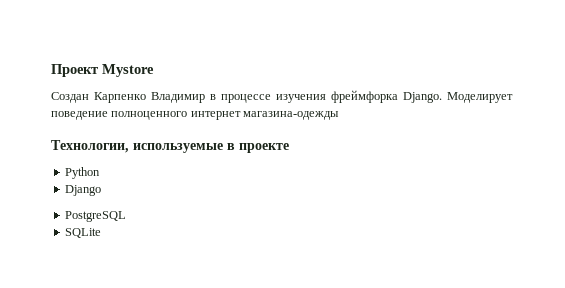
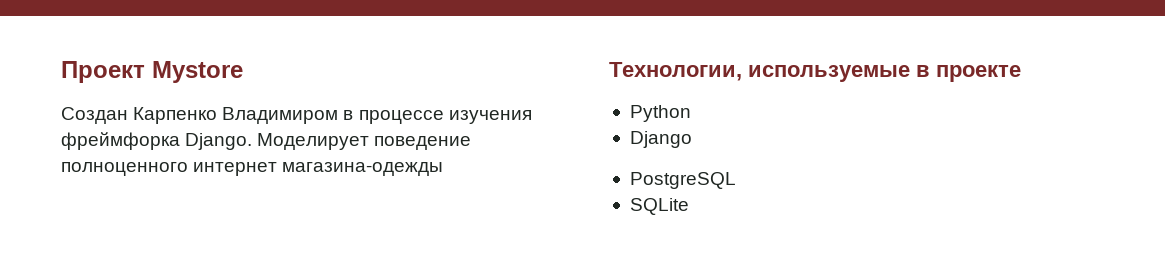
[151,92,205,103] Владимир -> [222,107,339,124] Владимиром

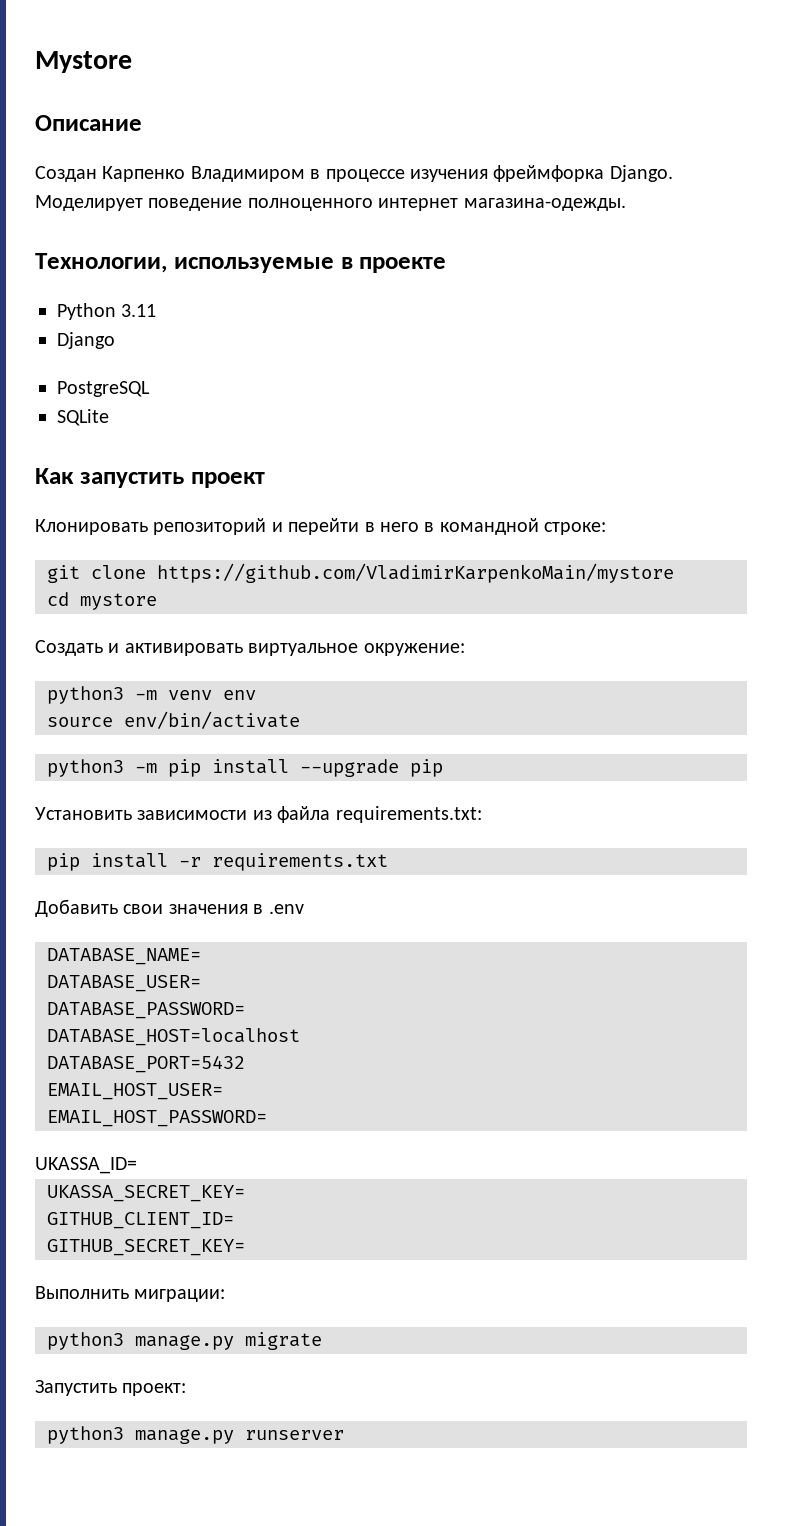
[61,61,145,83] Проект -> (35, 62) none
(243, 72) none -> [35,115,142,131] // Описание
[282,162,444,176] магазина-одежды -> [463,198,626,211] магазина-одежды.
(691, 113) none -> [121,304,157,317] 3.11
(689, 206) none -> [35,468,265,488] [35,518,607,535] [47,563,674,583] [47,592,157,610] [35,640,465,656] [47,686,256,704] [47,711,300,729] [47,759,443,777] [35,806,482,823] [47,853,388,871] [35,899,304,917] [47,948,201,965] [47,975,201,992] [47,1002,245,1019] [47,1028,300,1046] [47,1055,245,1073] [47,1083,223,1100] [47,1110,267,1127] [35,1157,137,1174] [47,1185,245,1202] [47,1212,234,1229] [47,1239,245,1256] [35,1286,226,1302] [47,1332,322,1350] [35,1380,187,1396] [47,1426,344,1444] // Как запустить проект // Клонировать репозиторий и перейти в него в командной строке: // git clone https://github.com/VladimirKarpenkoMain/mystore // cd mystore // Cоздать и активировать виртуальное окружение: // python3 -m venv env // source env/bin/activate // python3 -m pip install --upgrade pip // Установить зависимости из файла requirements.txt: // pip install -r requirements.txt // Добавить свои значения в .env // DATABASE_NAME= // DATABASE_USER= // DATABASE_PASSWORD= // DATABASE_HOST=localhost // DATABASE_PORT=5432 // EMAIL_HOST_USER= // EMAIL_HOST_PASSWORD= // UKASSA_ID= // UKASSA_SECRET_KEY= // GITHUB_CLIENT_ID= // GITHUB_SECRET_KEY= // Выполнить миграции: // python3 manage.py migrate // Запустить проект: // python3 manage.py runserver

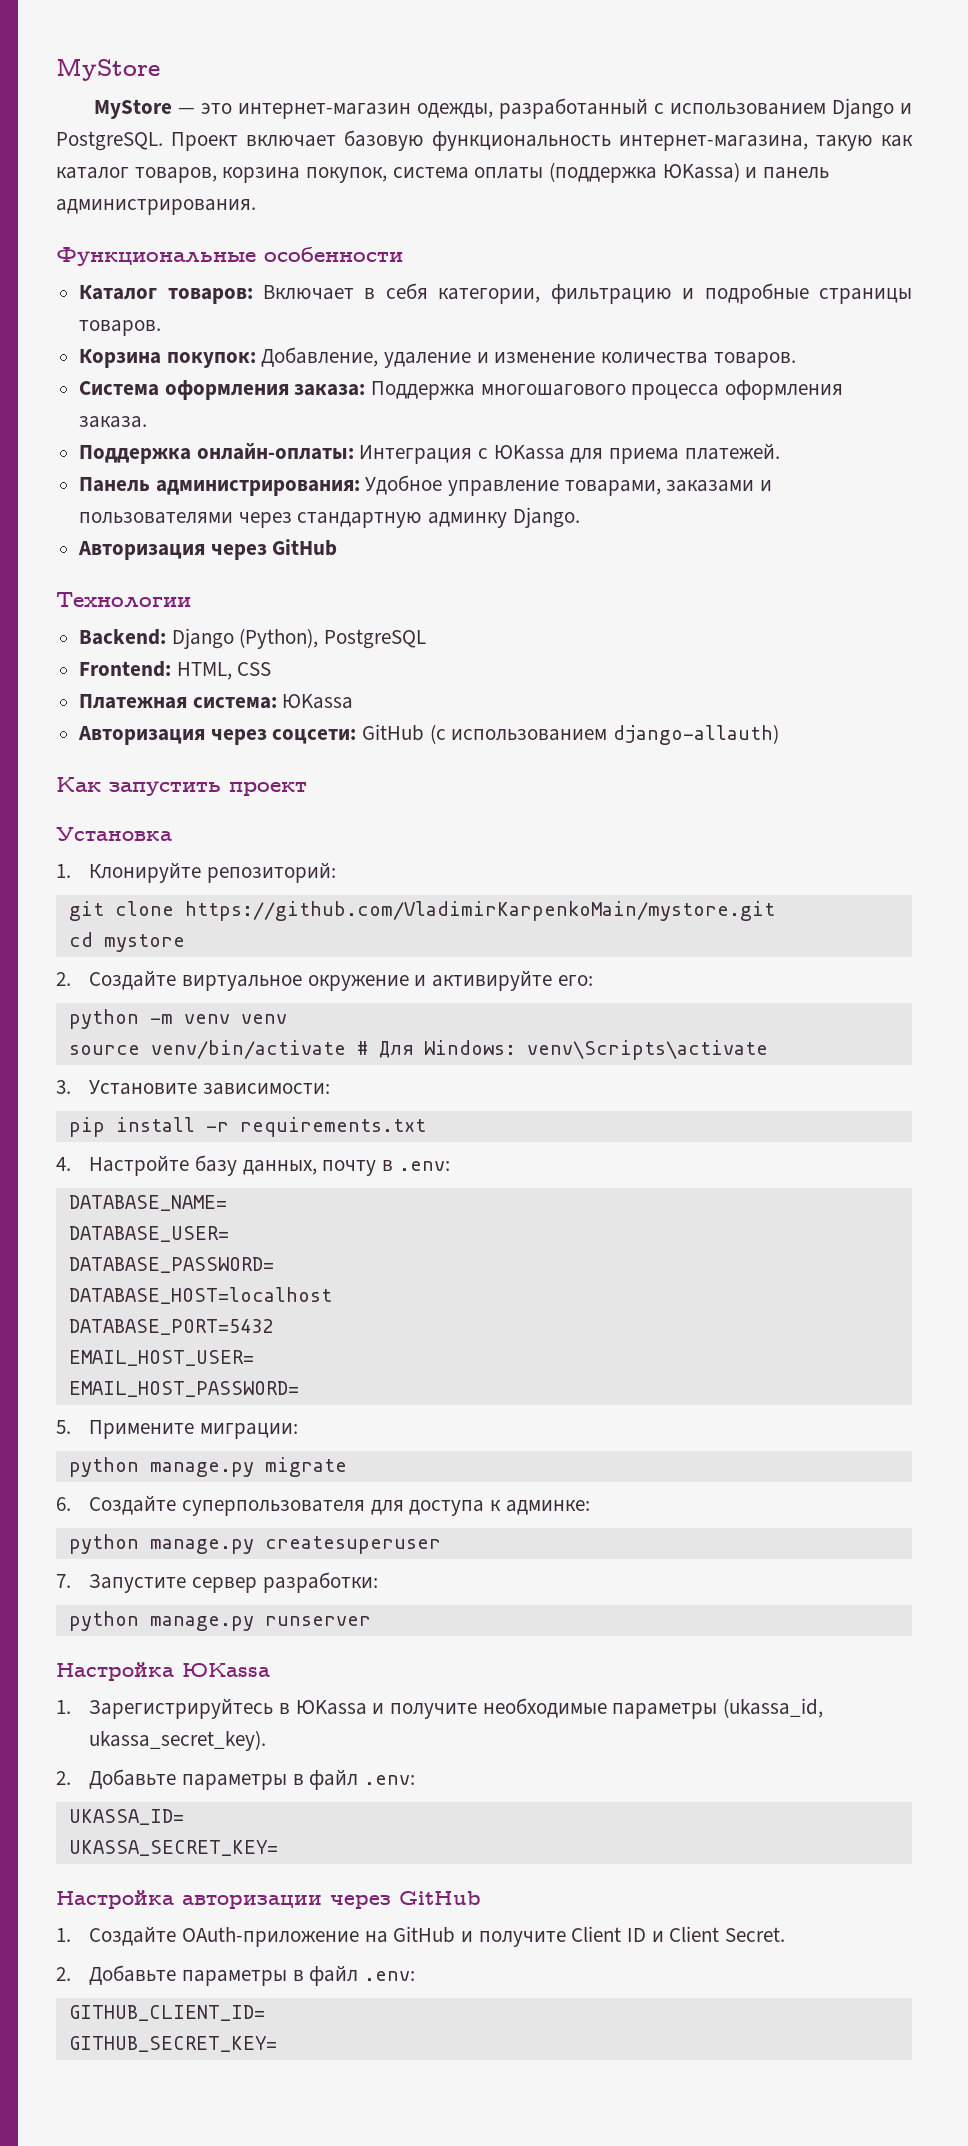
[35,51,132,73] [35,115,142,131] [35,165,673,182] [35,195,626,211] [35,253,447,273] [57,303,157,320] [57,332,115,349] Mystore // Описание // Создан Карпенко Владимиром в процессе изучения фреймфорка Django. Моделирует поведение полноценного интернет магазина-одежды. // Технологии, используемые в проекте // Python 3.11 // Django // -> [56,58,160,81] [93,98,912,119] [56,130,913,151] [56,162,830,183] [56,199,256,215] [56,247,403,266] [79,283,912,304] [79,320,162,336] [79,347,796,368] [79,380,844,400] [79,416,148,428] [79,443,780,464] [79,475,773,496] [79,507,580,528] [78,539,338,560] [56,592,191,608] [79,628,319,649] MyStore // MyStore — это интернет-магазин одежды, разработанный с использованием Django и PostgreSQL. Проект включает базовую функциональность интернет-магазина, такую как каталог товаров, корзина покупок, система оплаты (поддержка ЮKassa) и панель администрирования. // Функциональные особенности // Каталог товаров: Включает в себя категории, фильтрацию и подробные страницы товаров. // Корзина покупок: Добавление, удаление и изменение количества товаров. // Система оформления заказа: Поддержка многошагового процесса оформления заказа. // Поддержка онлайн-оплаты: Интеграция с ЮKassa для приема платежей. // Панель администрирования: Удобное управление товарами, заказами и пользователями через стандартную админку Django. // Авторизация через GitHub // Технологии // Backend: Django (Python),
[57,409,109,426] [35,468,265,488] [35,518,607,535] SQLite // Как запустить проект // Клонировать репозиторий и перейти в него в командной строке: -> [79,661,272,680] [79,694,354,709] [78,724,780,745] [56,777,307,796] [56,827,172,841] [56,862,336,883] Frontend: HTML, CSS // Платежная система: ЮKassa // Авторизация через соцсети: GitHub (с использованием django-allauth) // Как запустить проект // Установка // 1. Клонируйте репозиторий:
[157,563,674,583] https://github.com/VladimirKarpenkoMain/mystore -> [184,901,775,921] https://github.com/VladimirKarpenkoMain/mystore.git
[35,640,465,656] [47,686,124,704] Cоздать и активировать виртуальное окружение: // python3 -> [56,970,593,991] [68,1009,139,1029] 2. Создайте виртуальное окружение и активируйте его: // python
[223,690,256,700] env -> [240,1014,287,1024] venv
[124,711,300,729] [47,759,443,777] [35,806,482,823] [47,853,388,871] [35,899,304,917] env/bin/activate // python3 -m pip install --upgrade pip // Установить зависимости из файла requirements.txt: // pip install -r requirements.txt // Добавить свои значения в .env -> [150,1040,768,1060] [56,1080,330,1095] [68,1117,426,1137] [56,1155,450,1176] venv/bin/activate # Для Windows: venv\Scripts\activate // 3. Установите зависимости: // pip install -r requirements.txt // 4. Настройте базу данных, почту в .env:
[35,1157,137,1174] [47,1185,245,1202] [47,1212,234,1229] [47,1239,245,1256] [35,1286,226,1302] [47,1332,322,1350] [35,1380,187,1396] [47,1426,344,1444] UKASSA_ID= // UKASSA_SECRET_KEY= // GITHUB_CLIENT_ID= // GITHUB_SECRET_KEY= // Выполнить миграции: // python3 manage.py migrate // Запустить проект: // python3 manage.py runserver -> [56,1420,298,1439] [68,1457,347,1477] [56,1495,590,1516] [68,1534,441,1554] [56,1572,378,1593] [68,1611,371,1631] [56,1662,270,1681] [56,1698,823,1719] [89,1730,267,1751] [56,1769,415,1790] [68,1809,184,1825] [68,1840,278,1856] [56,1890,481,1909] [56,1926,785,1947] [56,1965,415,1986] [68,2005,265,2021] [68,2036,277,2052] 5. Примените миграции: // python manage.py migrate // 6. Создайте суперпользователя для доступа к админке: // python manage.py createsuperuser // 7. Запустите сервер разработки: // python manage.py runserver // Настройка ЮKassa // 1. Зарегистрируйтесь в ЮKassa и получите необходимые параметры (ukassa_id, ukassa_secret_key). // 2. Добавьте параметры в файл .env: // UKASSA_ID= // UKASSA_SECRET_KEY= // Настройка авторизации через GitHub // 1. Создайте OAuth-приложение на GitHub и получите Client ID и Client Secret. // 2. Добавьте параметры в файл .env: // GITHUB_CLIENT_ID= // GITHUB_SECRET_KEY=

